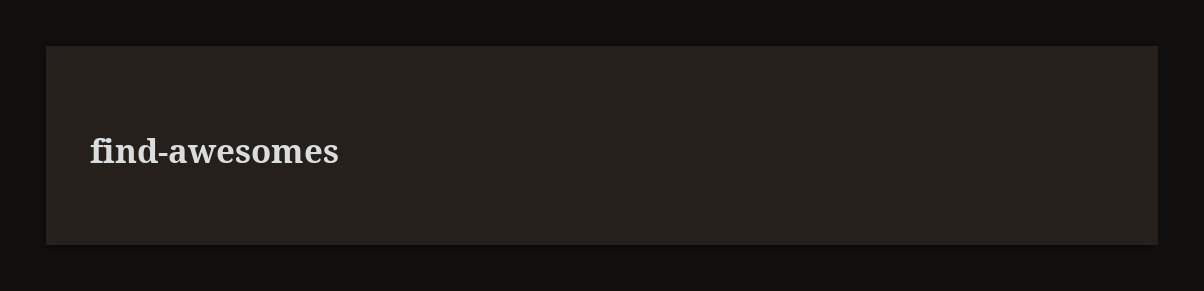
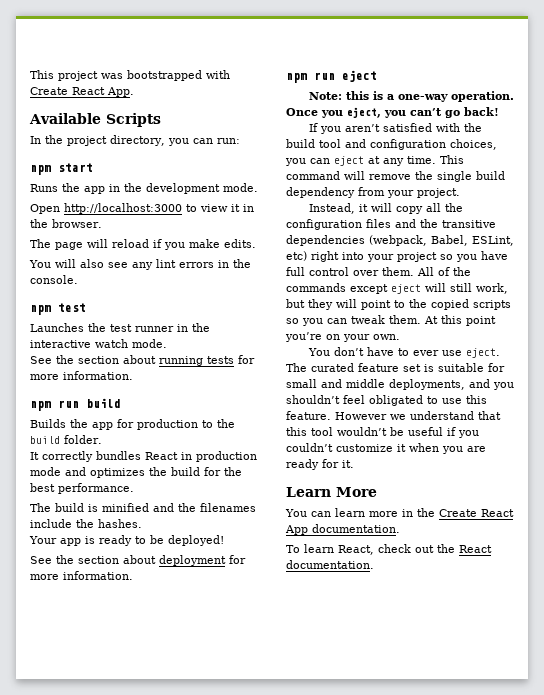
[90,138,339,163] find-awesomes -> [30,70,230,81] [30,87,134,97] [29,113,161,127] [30,135,240,146] [30,163,93,175] [30,183,258,194] [30,203,254,214] [30,219,102,228] [30,239,256,250] [29,259,251,270] [30,275,78,284] [30,303,86,315] [30,323,210,332] [30,339,167,348] [30,355,255,366] [30,371,133,380] [30,398,121,411] [30,419,235,430] [30,435,102,444] [30,451,257,462] [30,467,242,478] [30,483,134,494] [30,503,256,512] [30,519,142,528] [29,535,224,546] [30,555,246,566] [30,571,133,580] [286,70,377,83] [308,91,514,102] [286,107,499,118] [308,123,482,134] [286,139,497,150] [285,155,464,166] [286,171,505,182] [286,187,460,198] [308,203,463,214] [286,219,496,230] [286,235,514,246] [286,251,508,262] [286,267,471,276] [286,283,508,294] [286,299,511,310] [286,315,496,326] [285,332,400,342] [307,347,500,358] [286,363,505,372] [286,379,514,390] [286,395,487,406] [286,411,501,420] [286,427,479,438] [286,443,486,454] [286,459,354,470] [286,487,377,497] [285,508,514,517] [285,524,400,535] [286,544,492,555] [286,560,374,569] This project was bootstrapped with Create React App. // Available Scripts // In the project directory, you can run: // npm start // Runs the app in the development mode. // Open http://localhost:3000 to view it in the browser. // The page will reload if you make edits. // You will also see any lint errors in the console. // npm test // Launches the test runner in the interactive watch mode. // See the section about running tests for more information. // npm run build // Builds the app for production to the build folder. // It correctly bundles React in production mode and optimizes the build for the best performance. // The build is minified and the filenames include the hashes. // Your app is ready to be deployed! // See the section about deployment for more information. // npm run eject // Note: this is a one-way operation. Once you eject, you can’t go back! // If you aren’t satisfied with the build tool and configuration choices, you can eject at any time. This command will remove the single build dependency from your project. // Instead, it will copy all the configuration files and the transitive dependencies (webpack, Babel, ESLint, etc) right into your project so you have full control over them. All of the commands except eject will still work, but they will point to the copied scripts so you can tweak them. At this point you’re on your own. // You don’t have to ever use eject. The curated feature set is suitable for small and middle deployments, and you shouldn’t feel obligated to use this feature. However we understand that this tool wouldn’t be useful if you couldn’t customize it when you are ready for it. // Learn More // You can learn more in the Create React App documentation. // To learn React, check out the React documentation.

